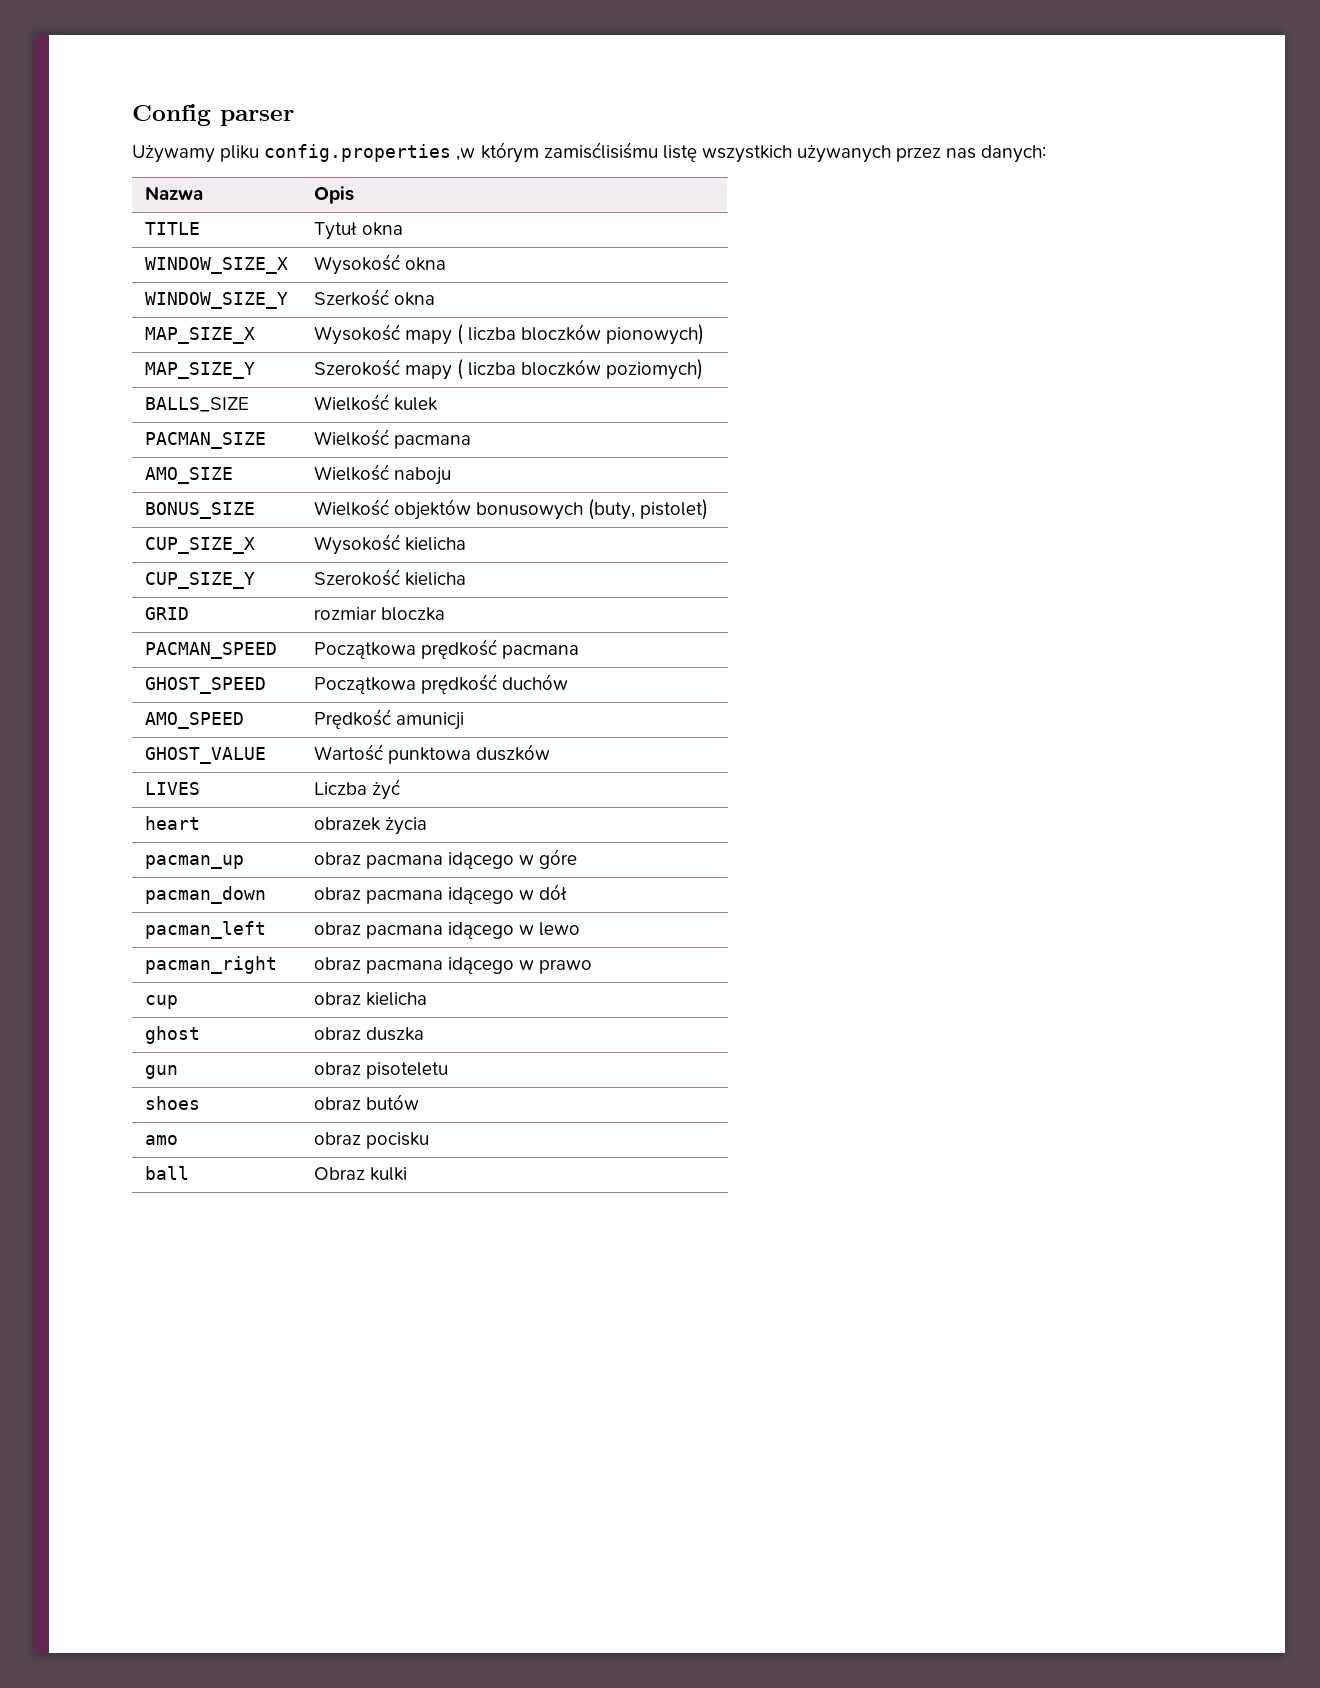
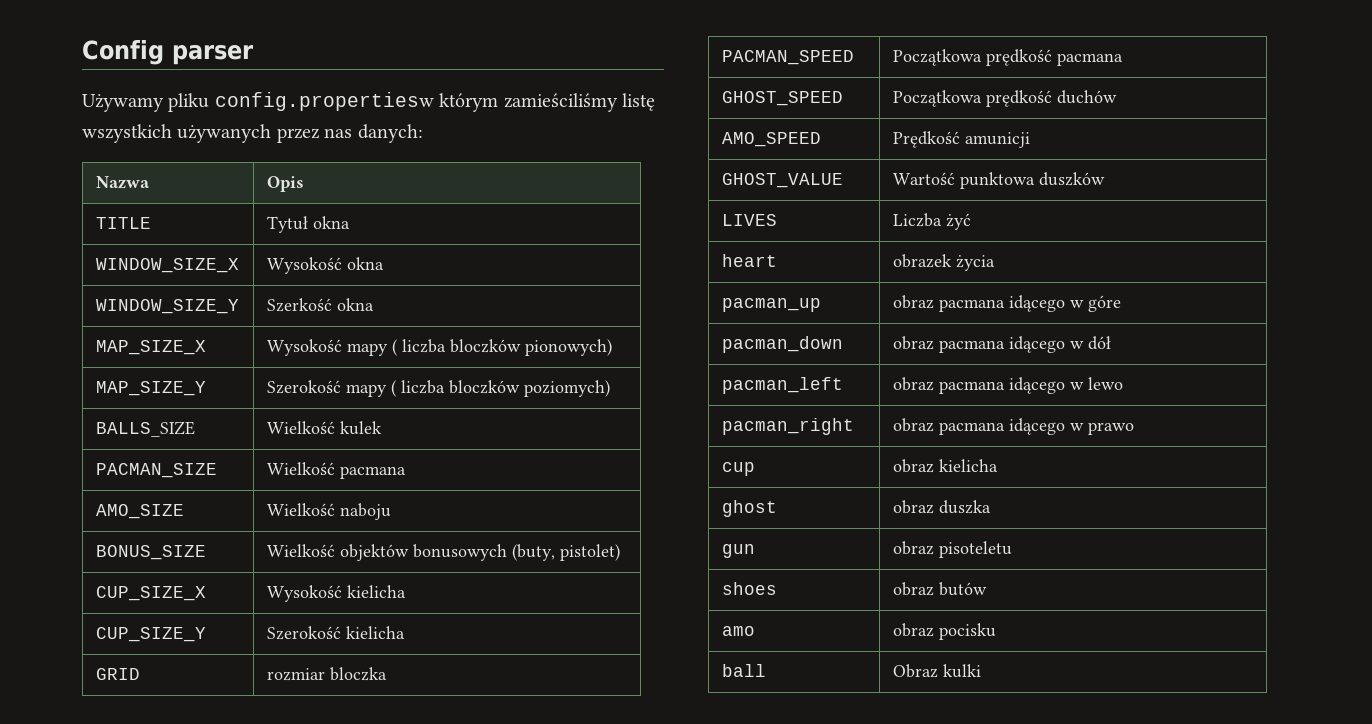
[264,142,658,163] config.properties ,w którym zamisćlisiśmu -> [214,92,618,112] config.propertiesw którym zamieściliśmy

